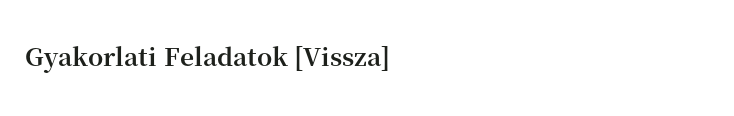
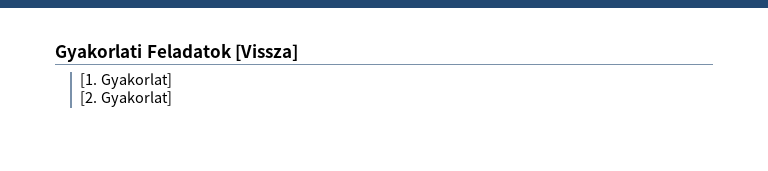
(391, 58) none -> [80,73,173,89] [80,91,173,107] // [1. Gyakorlat] // [2. Gyakorlat]

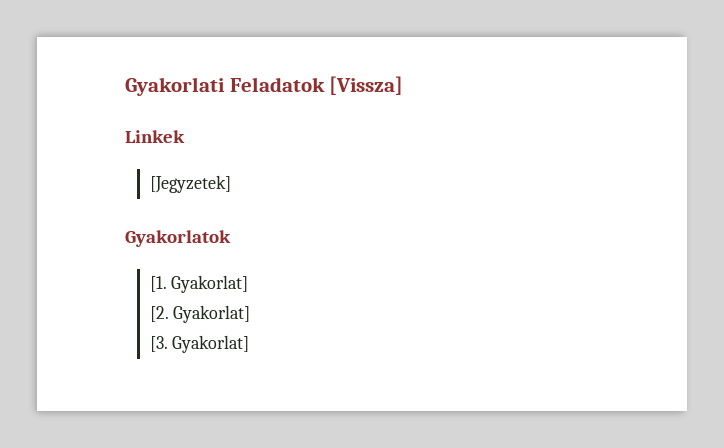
(299, 52) none -> [125,130,185,143] [149,175,231,193] [125,230,231,247] // Linkek // [Jegyzetek] // Gyakorlatok
(173, 99) none -> [149,335,250,353] // [3. Gyakorlat]

